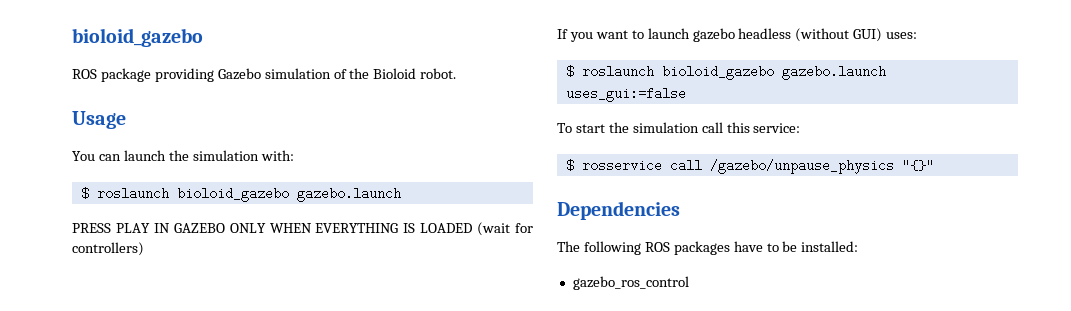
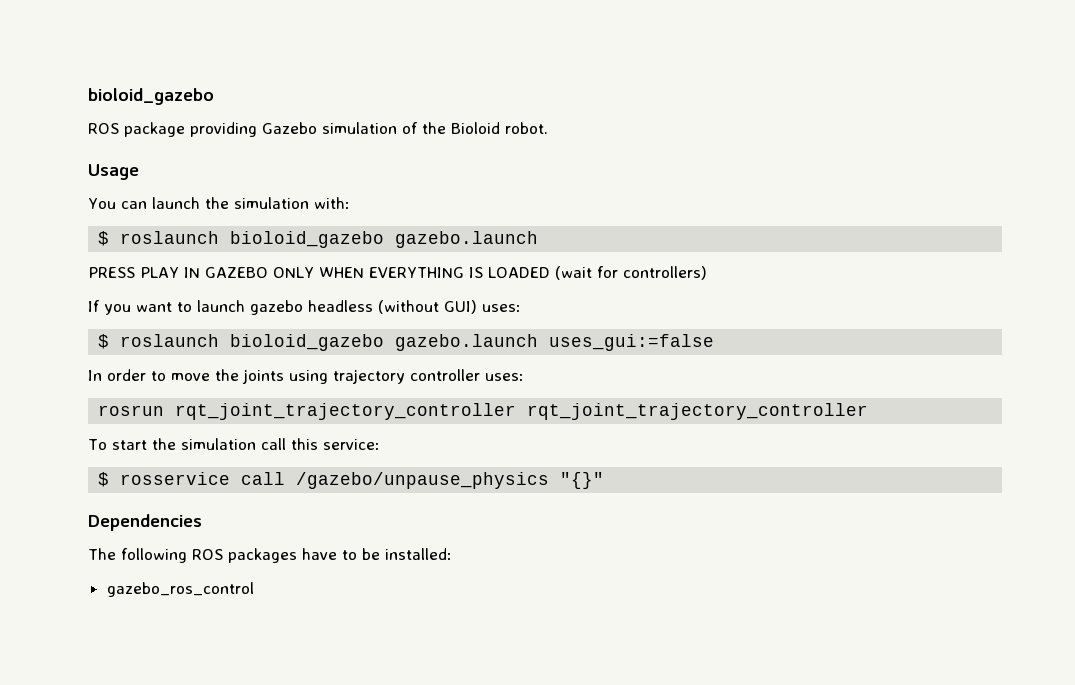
(686, 94) none -> [88,369,524,384] [98,403,869,420] // In order to move the joints using trajectory controller uses: // rosrun rqt_joint_trajectory_controller rqt_joint_trajectory_controller

